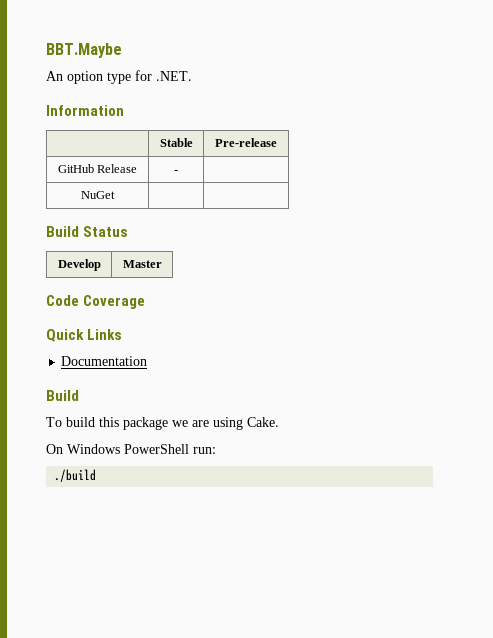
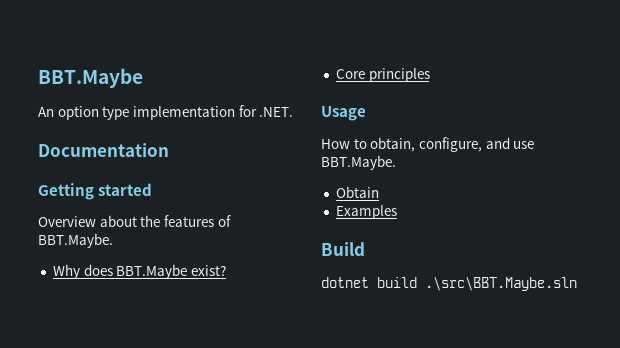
(131, 78) none -> [132,106,235,120] implementation
[46,105,124,116] [159,138,193,147] [215,138,277,147] [57,164,138,173] [174,170,178,173] [81,191,115,199] [46,226,129,237] [57,259,101,271] [122,260,162,268] [46,295,146,309] [46,329,123,342] [61,356,148,366] [46,390,79,401] [46,417,279,430] [46,444,216,454] [54,469,97,482] Information // | Stable | Pre-release // GitHub Release | - | // NuGet | | // Build Status // Develop | Master // Code Coverage // Quick Links // Documentation // Build // To build this package we are using Cake. // On Windows PowerShell run: // ./build -> [38,143,169,157] [38,183,153,200] [38,215,231,227] [38,233,113,248] [52,264,226,279] [335,68,430,82] [321,106,366,121] [321,137,535,152] [321,155,396,170] [335,186,379,198] [335,205,397,219] [321,242,365,256] [321,277,577,291] Documentation // Getting started // Overview about the features of BBT.Maybe. // Why does BBT.Maybe exist? // Core principles // Usage // How to obtain, configure, and use BBT.Maybe. // Obtain // Examples // Build // dotnet build .\src\BBT.Maybe.sln

